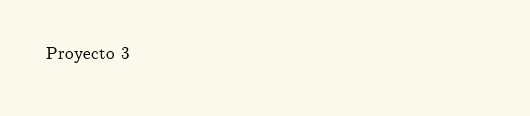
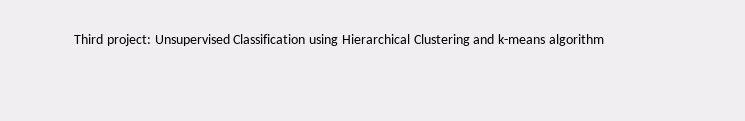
[46,47,130,63] Proyecto 3 -> [74,34,605,46] Third project: Unsupervised Classification using Hierarchical Clustering and k-means algorithm

